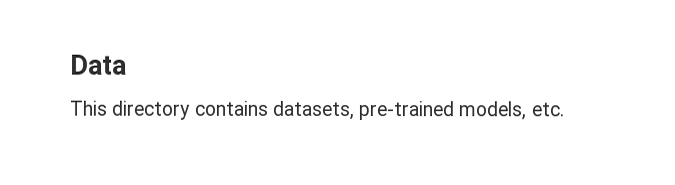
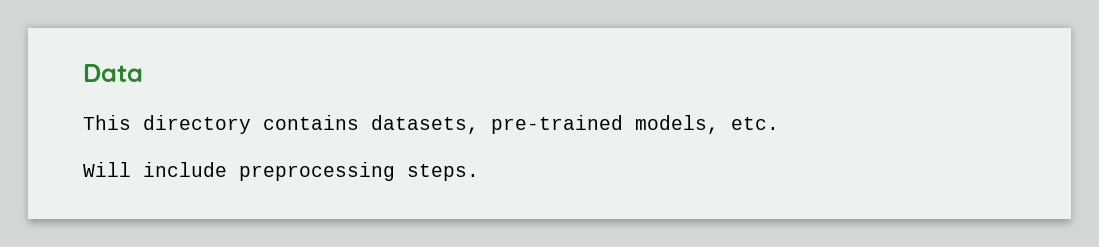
(564, 109) none -> [83,162,479,181] // Will include preprocessing steps.

